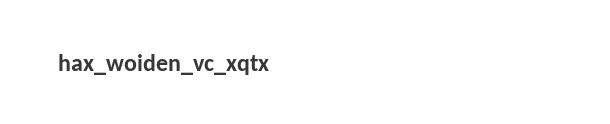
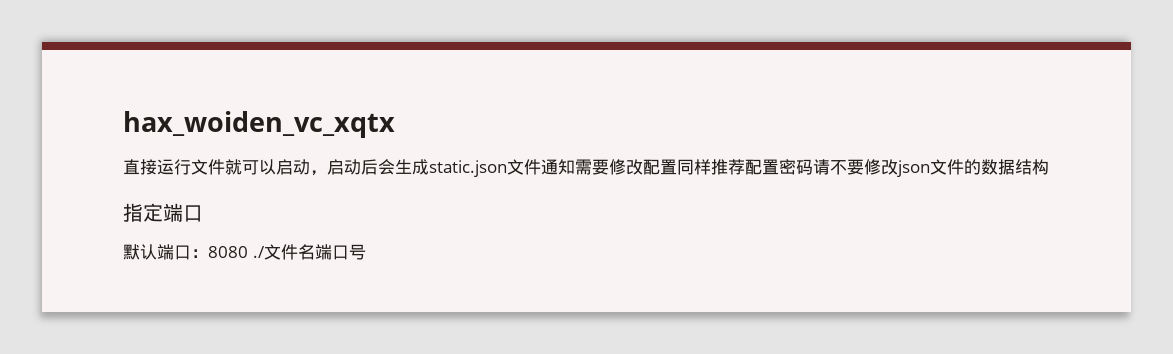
(269, 64) none -> [123,159,1049,177] [123,203,203,222] [123,244,366,260] // 直接运行文件就可以启动，启动后会生成static.json文件通知需要修改配置同样推荐配置密码请不要修改json文件的数据结构 // 指定端口 // 默认端口：8080 ./文件名端口号

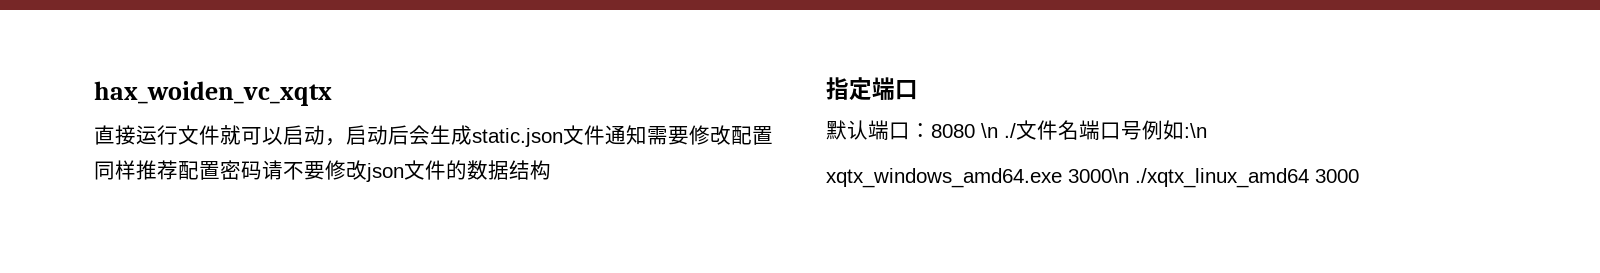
(248, 252) none -> [981,123,998,138] \n
(366, 252) none -> [1142,120,1207,140] [826,168,1359,188] 例如:\n // xqtx_windows_amd64.exe 3000\n ./xqtx_linux_amd64 3000

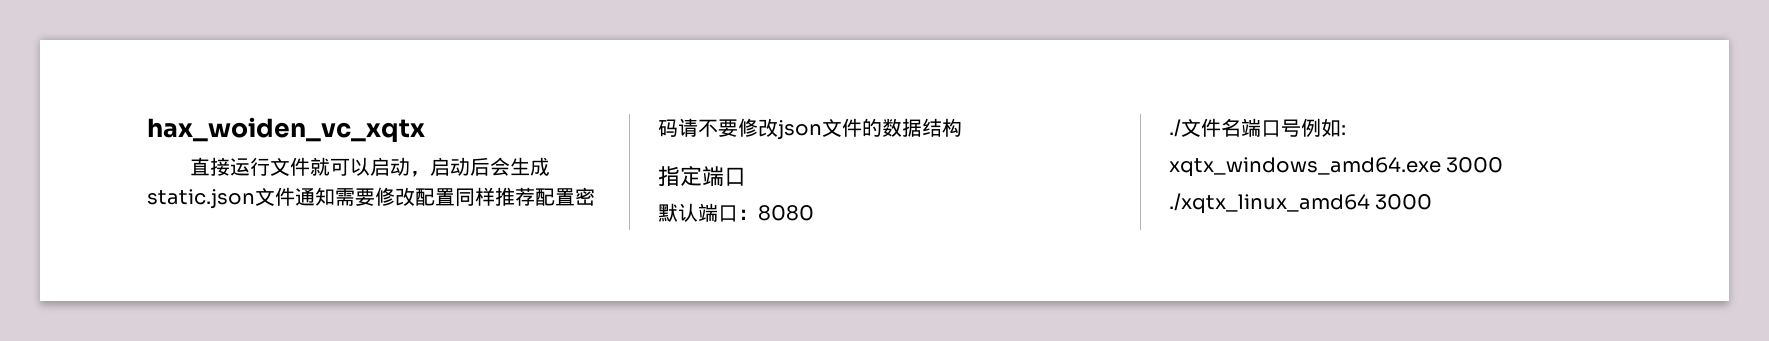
[981,123,998,138] \n -> (814, 213) //
[1184,123,1207,138] :\n -> [1341,125,1346,135] :
[1068,168,1129,183] 3000\n -> [1446,157,1504,173] 3000 //

